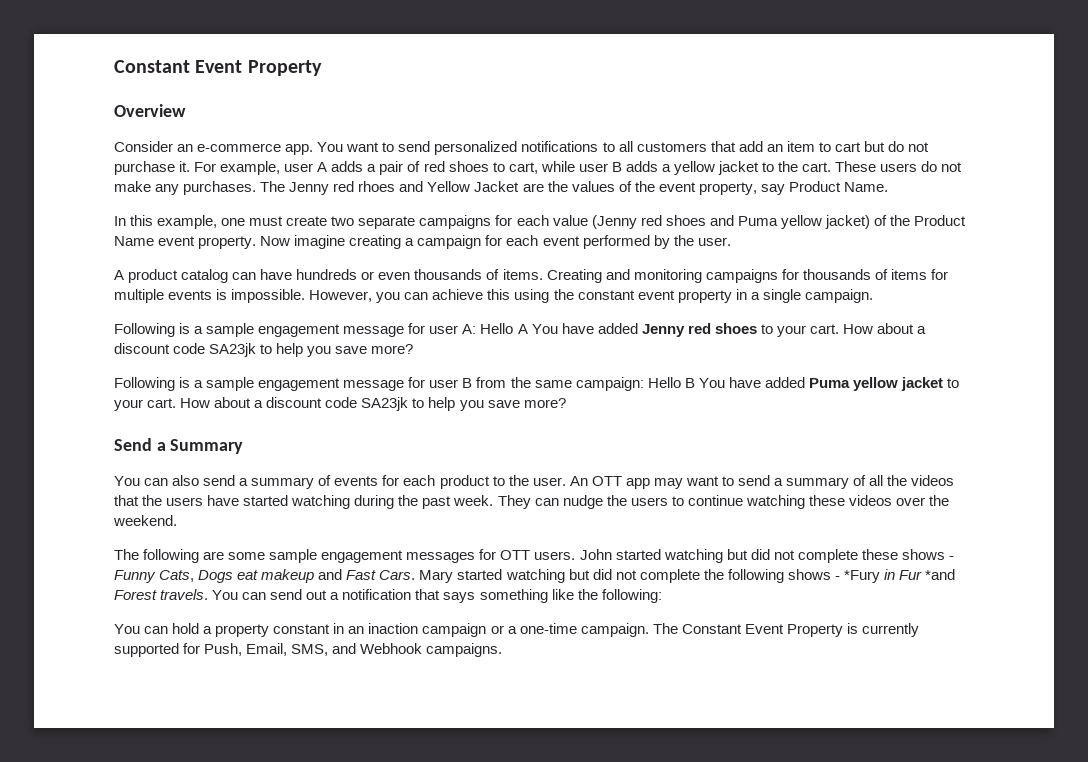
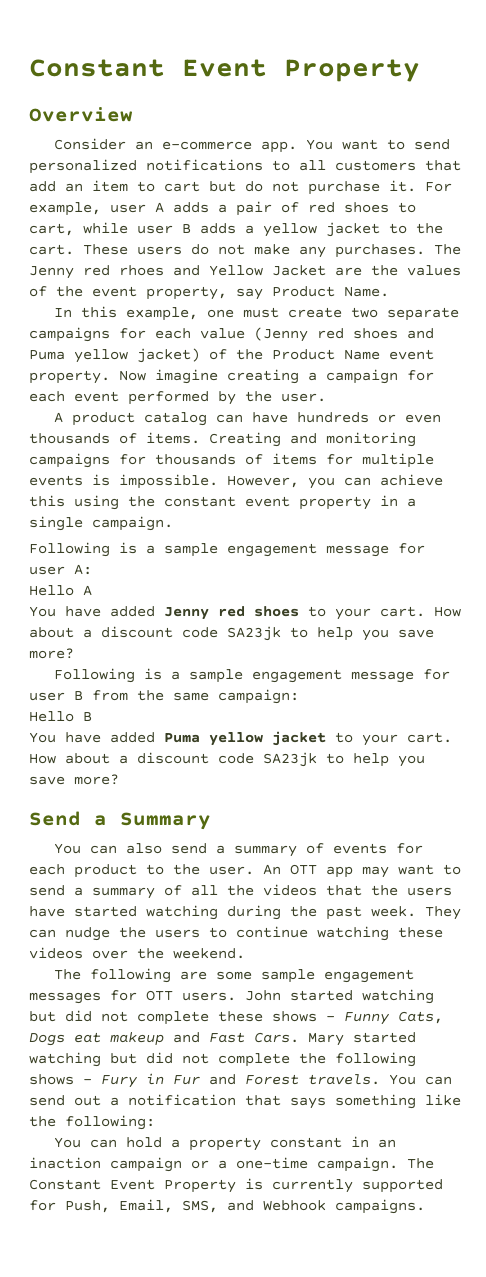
(477, 329) none -> (92, 569) //
(528, 329) none -> (92, 590) //
(644, 384) none -> (299, 696) //
(695, 383) none -> (92, 716) //
[843,570,880,583] *Fury -> [101,1075,138,1088] Fury
[925,569,956,580] *and -> [209,1074,236,1085] and

